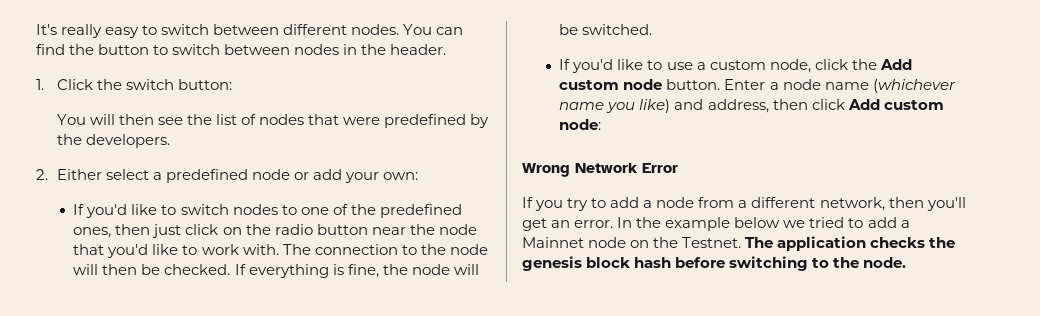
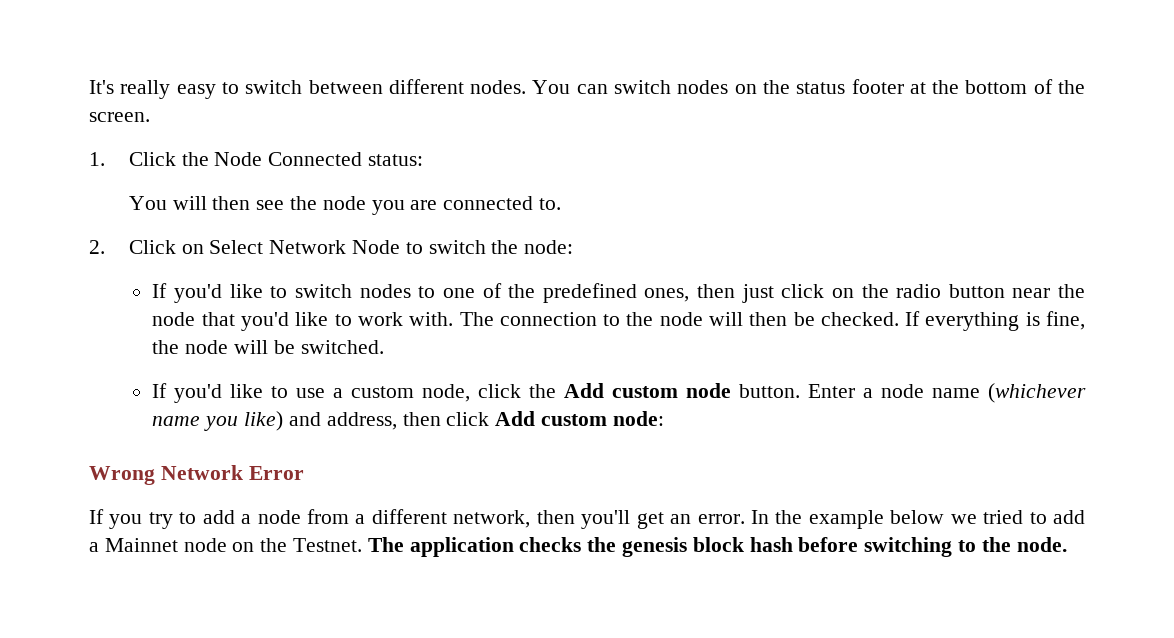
[36,44,447,55] find the button to switch between nodes in the header. -> [614,79,1085,94] [89,112,150,122] switch nodes on the status footer at the bottom of the screen.
[125,79,232,90] switch button: -> [214,152,424,166] Node Connected status:
[216,114,490,128] [56,134,170,148] [36,169,419,183] list of nodes that were predefined by the developers. // 2. Either select a predefined node or add your own: -> [322,196,562,215] [89,240,574,254] node you are connected to. // 2. Click on Select Network Node to switch the node:

